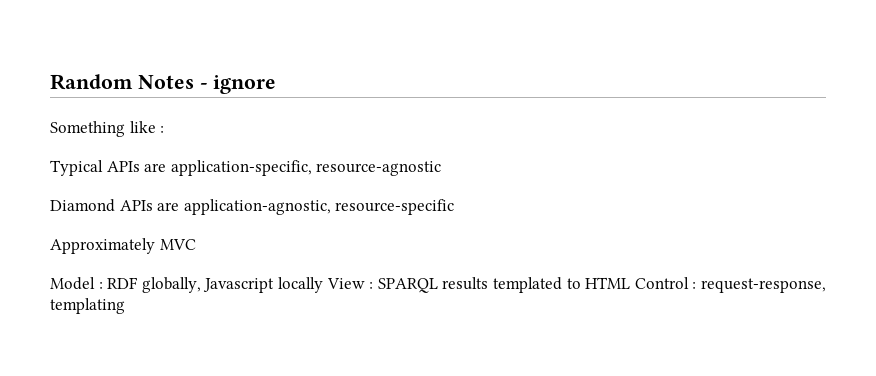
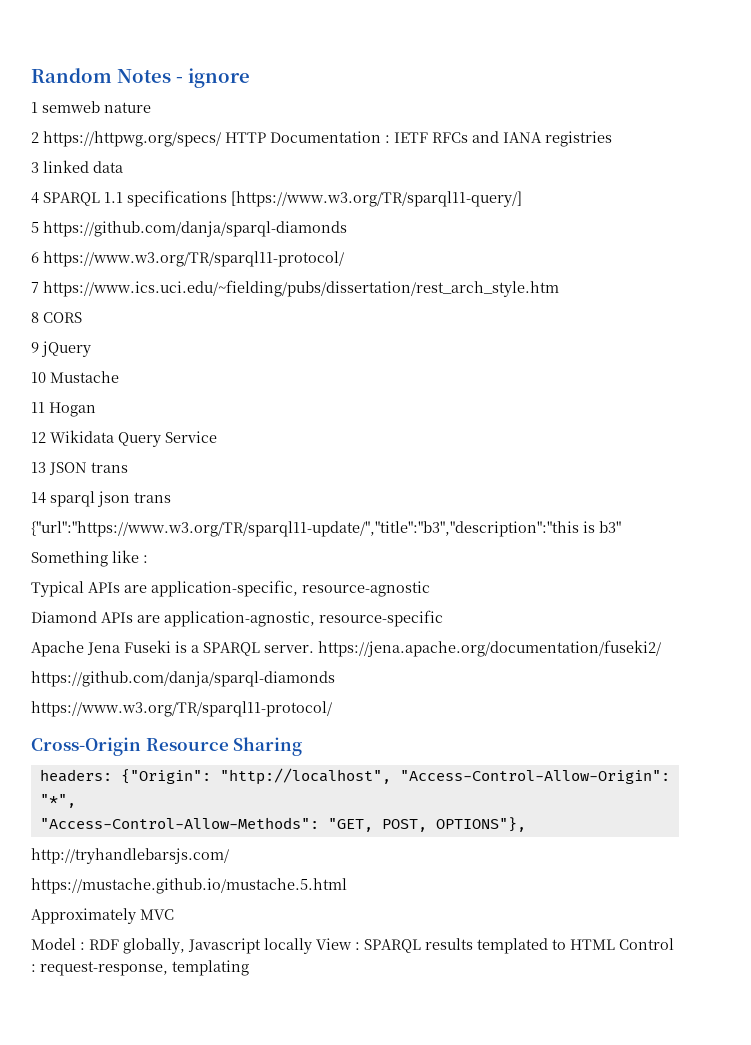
(277, 84) none -> [31,101,151,113] [31,131,612,147] [31,160,123,173] [31,190,522,207] [31,221,347,237] [31,251,344,267] [31,280,559,297] [31,312,82,323] [31,341,91,357] [31,371,119,383] [31,402,96,417] [31,430,217,447] [31,462,128,475] [31,491,171,507] [31,521,621,537] // 1 semweb nature // 2 https://httpwg.org/specs/ HTTP Documentation : IETF RFCs and IANA registries // 3 linked data // 4 SPARQL 1.1 specifications [https://www.w3.org/TR/sparql11-query/] // 5 https://github.com/danja/sparql-diamonds // 6 https://www.w3.org/TR/sparql11-protocol/ // 7 https://www.ics.uci.edu/~fielding/pubs/dissertation/rest_arch_style.htm // 8 CORS // 9 jQuery // 10 Mustache // 11 Hogan // 12 Wikidata Query Service // 13 JSON trans // 14 sparql json trans // {"url":"https://www.w3.org/TR/sparql11-update/","title":"b3","description":"this is b3"
(455, 207) none -> [31,640,661,657] [31,671,335,687] [31,701,332,717] [31,737,303,756] [39,768,670,785] [39,794,76,808] [39,817,526,832] [31,848,229,864] [31,878,347,894] // Apache Jena Fuseki is a SPARQL server. https://jena.apache.org/documentation/fuseki2/ // https://github.com/danja/sparql-diamonds // https://www.w3.org/TR/sparql11-protocol/ // Cross-Origin Resource Sharing // headers: {"Origin": "http://localhost", "Access-Control-Allow-Origin": "*", // "Access-Control-Allow-Methods": "GET, POST, OPTIONS"}, // http://tryhandlebarsjs.com/ // https://mustache.github.io/mustache.5.html

